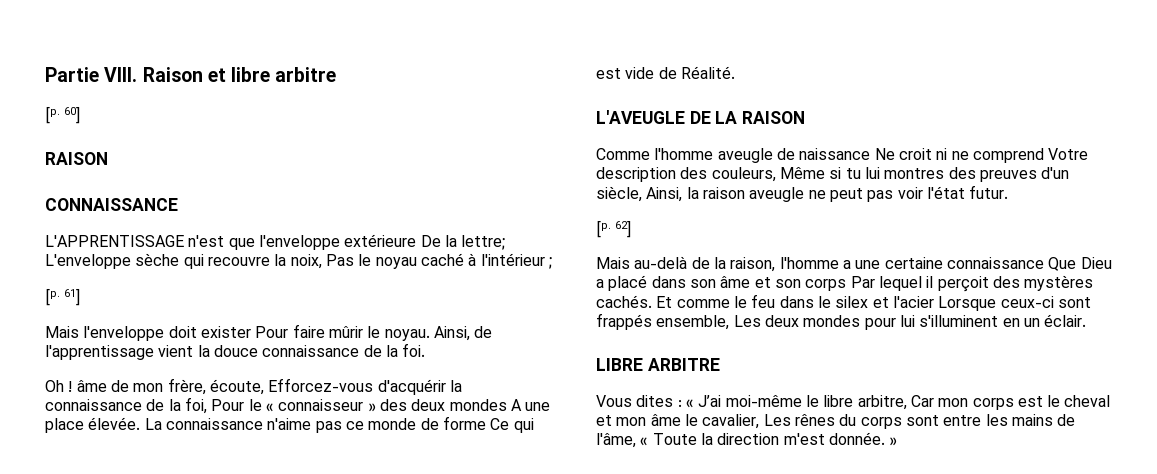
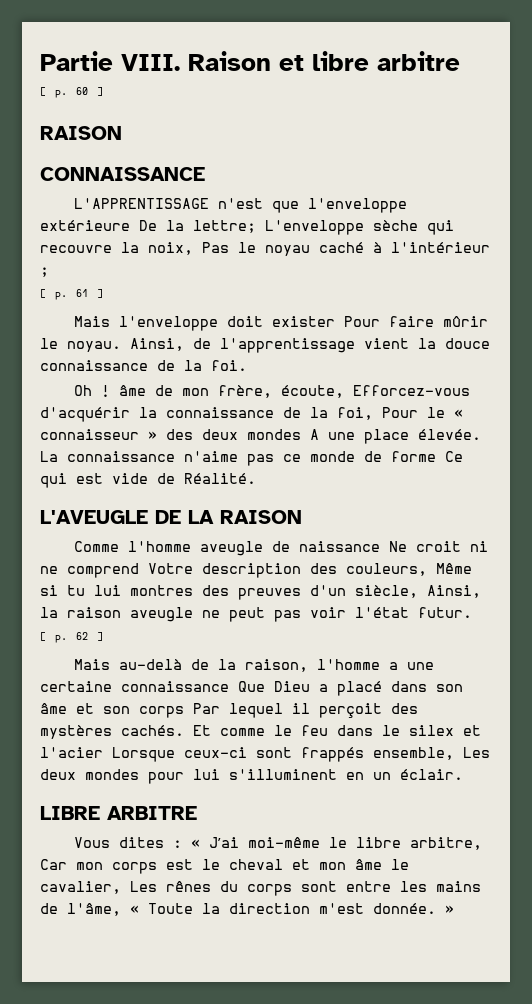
[45,106,81,124] [p. 60] -> [40,87,103,98] [ p. 60 ]
[45,288,81,306] [p. 61] -> [40,289,103,300] [ p. 61 ]
[596,220,632,238] [p. 62] -> [40,632,103,643] [ p. 62 ]

